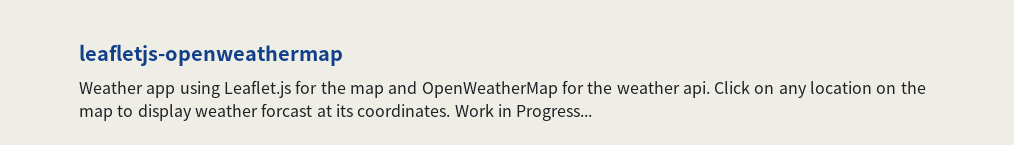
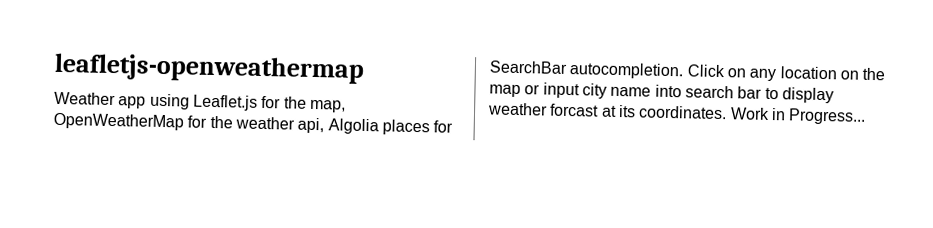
[349,81,418,98] map and -> [309,99,346,113] map,
[682,81,710,98] api. -> [297,117,454,136] [489,60,685,80] api, Algolia places for SearchBar autocompletion.
(113, 114) none -> [524,82,763,99] or input city name into search bar

